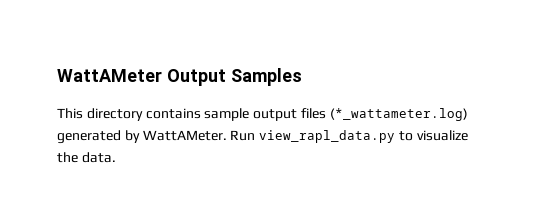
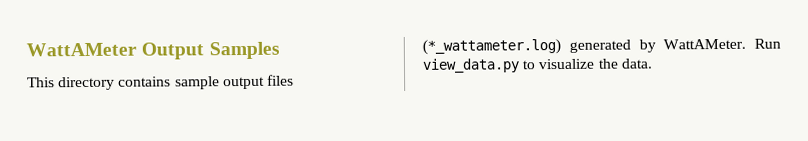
[259,130,396,143] view_rapl_data.py -> [422,58,520,73] view_data.py

